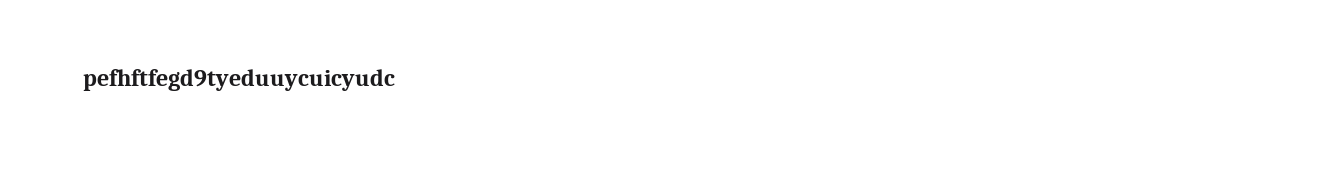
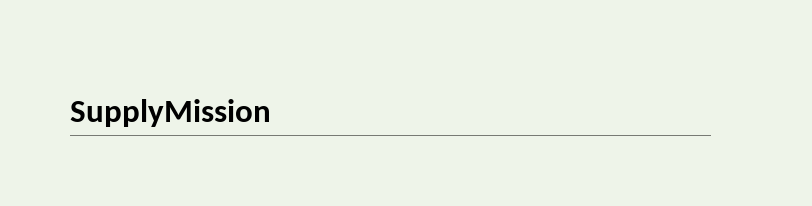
[83,69,395,91] pefhftfegd9tyeduuycuicyudc -> [70,99,271,127] SupplyMission

